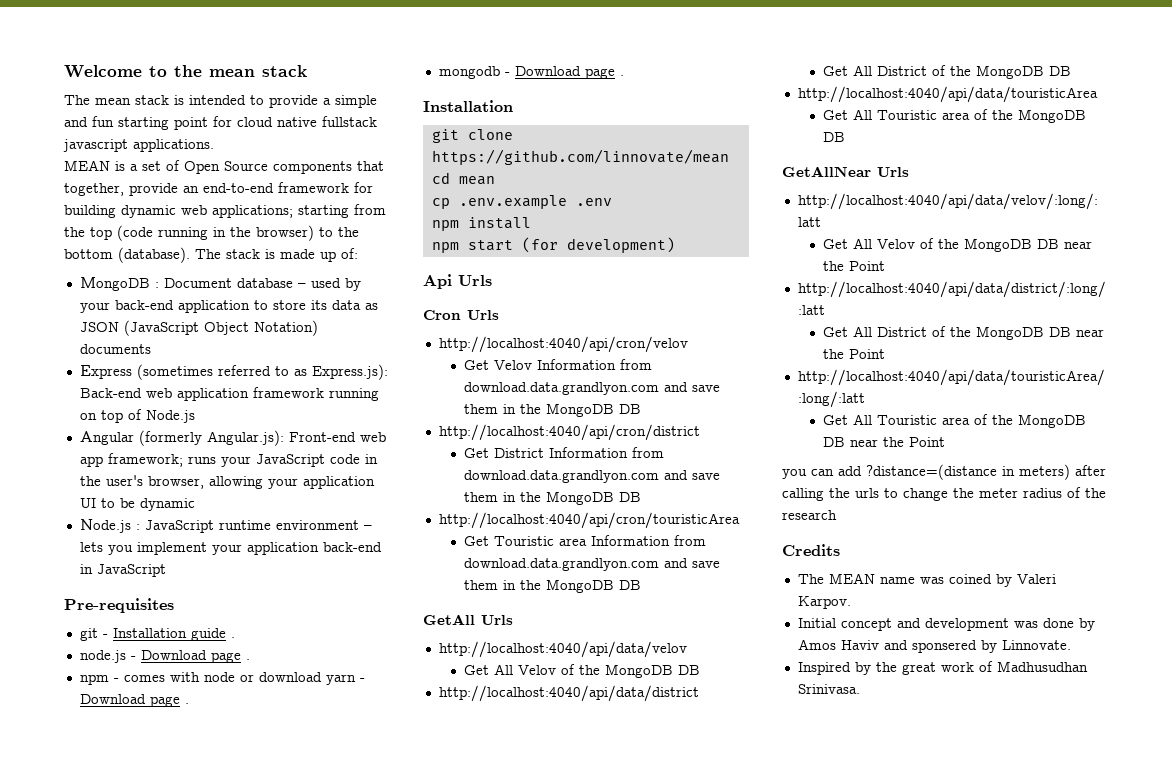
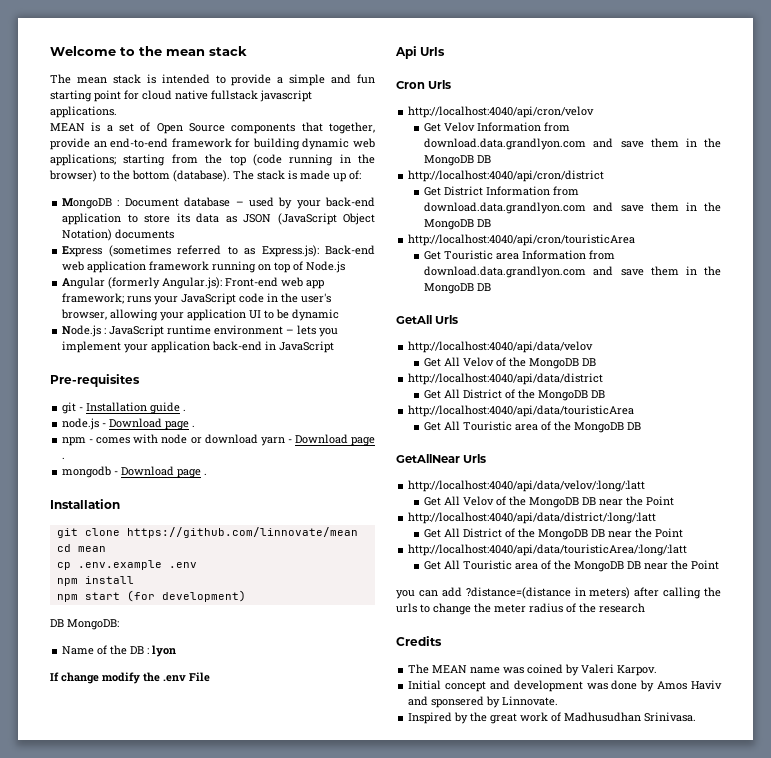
(675, 245) none -> [50,619,119,630] [62,645,177,657] [50,672,210,684] // DB MongoDB: // Name of the DB : lyon // If change modify the .env File

